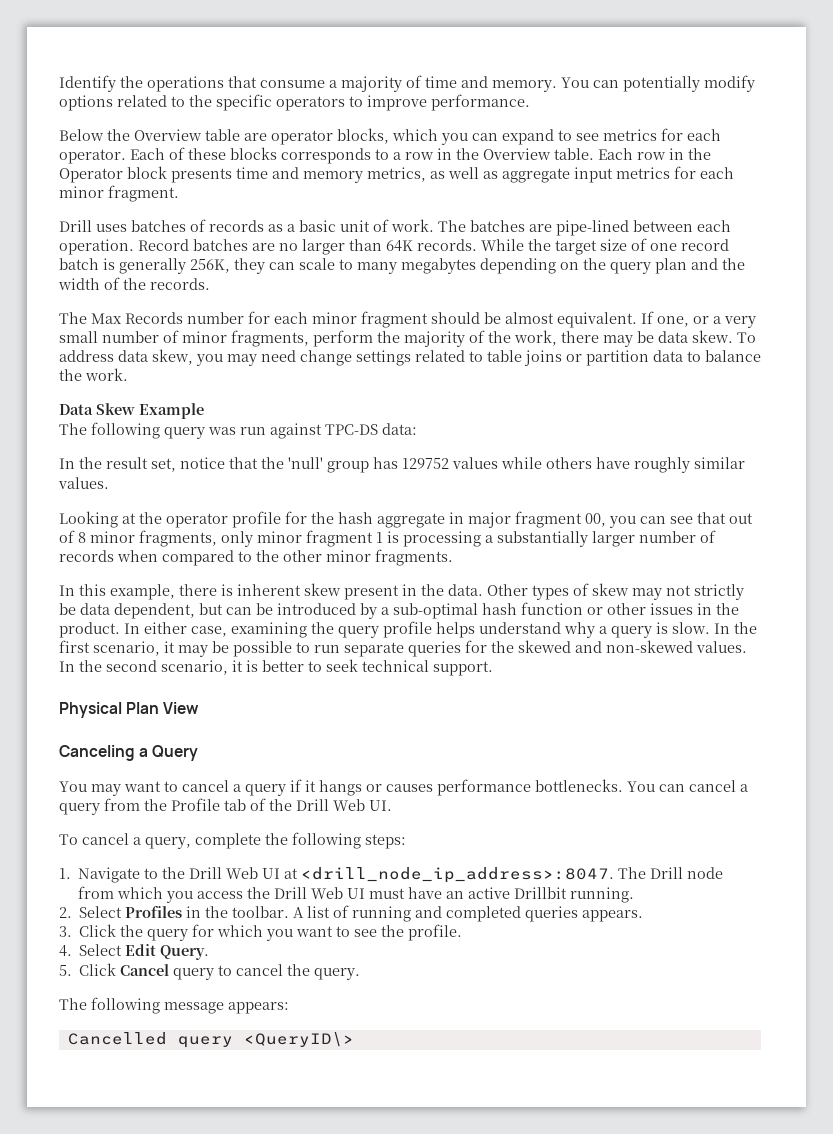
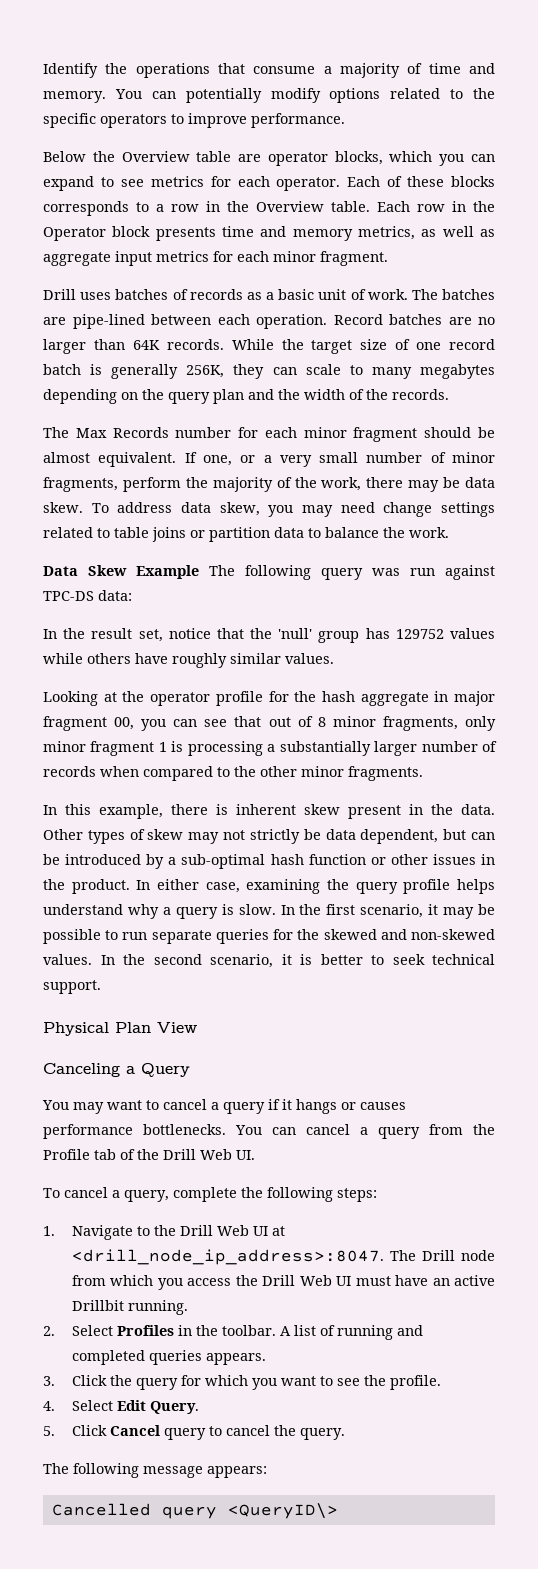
(204, 411) // -> (199, 572) none

